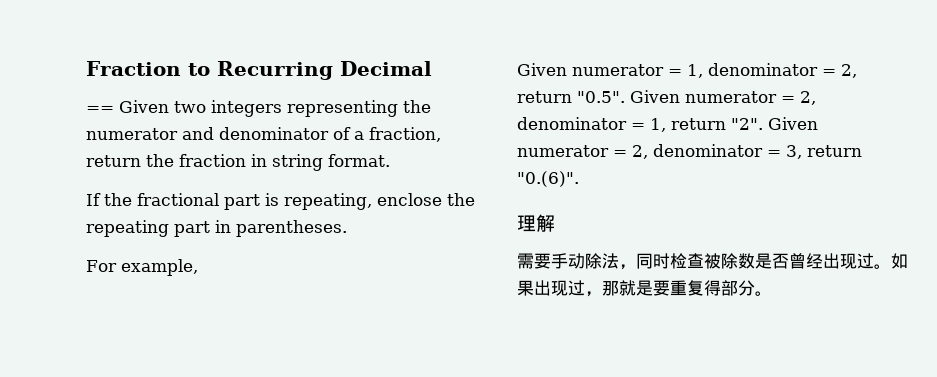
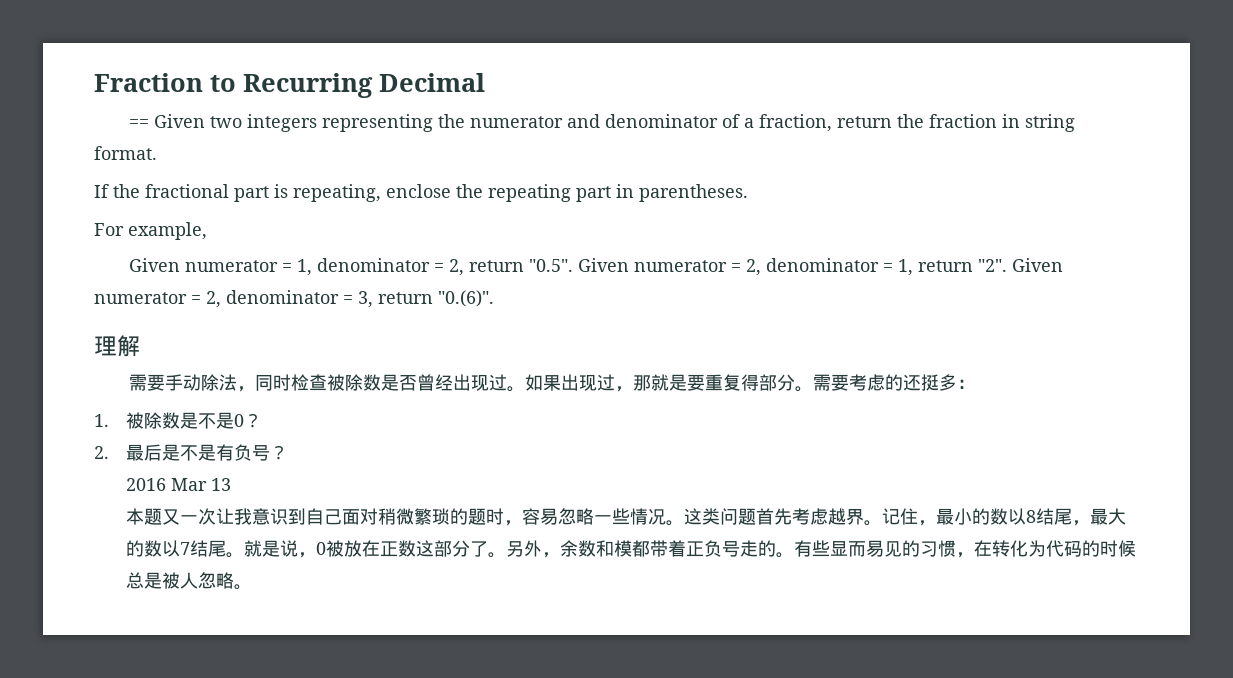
(772, 293) none -> [813,374,976,391] [94,412,263,429] [94,444,289,461] [126,478,232,491] [126,508,1127,526] [126,540,1137,558] [126,572,253,590] 需要考虑的还挺多： // 1.被除数是不是0？ // 2.最后是不是有负号？ // 2016 Mar 13 // 本题又一次让我意识到自己面对稍微繁琐的题时，容易忽略一些情况。这类问题首先考虑越界。记住，最小的数以8结尾，最大的数以7结尾。就是说，0被放在正数这部分了。另外，余数和模都带着正负号走的。有些显而易见的习惯，在转化为代码的时候总是被人忽略。

